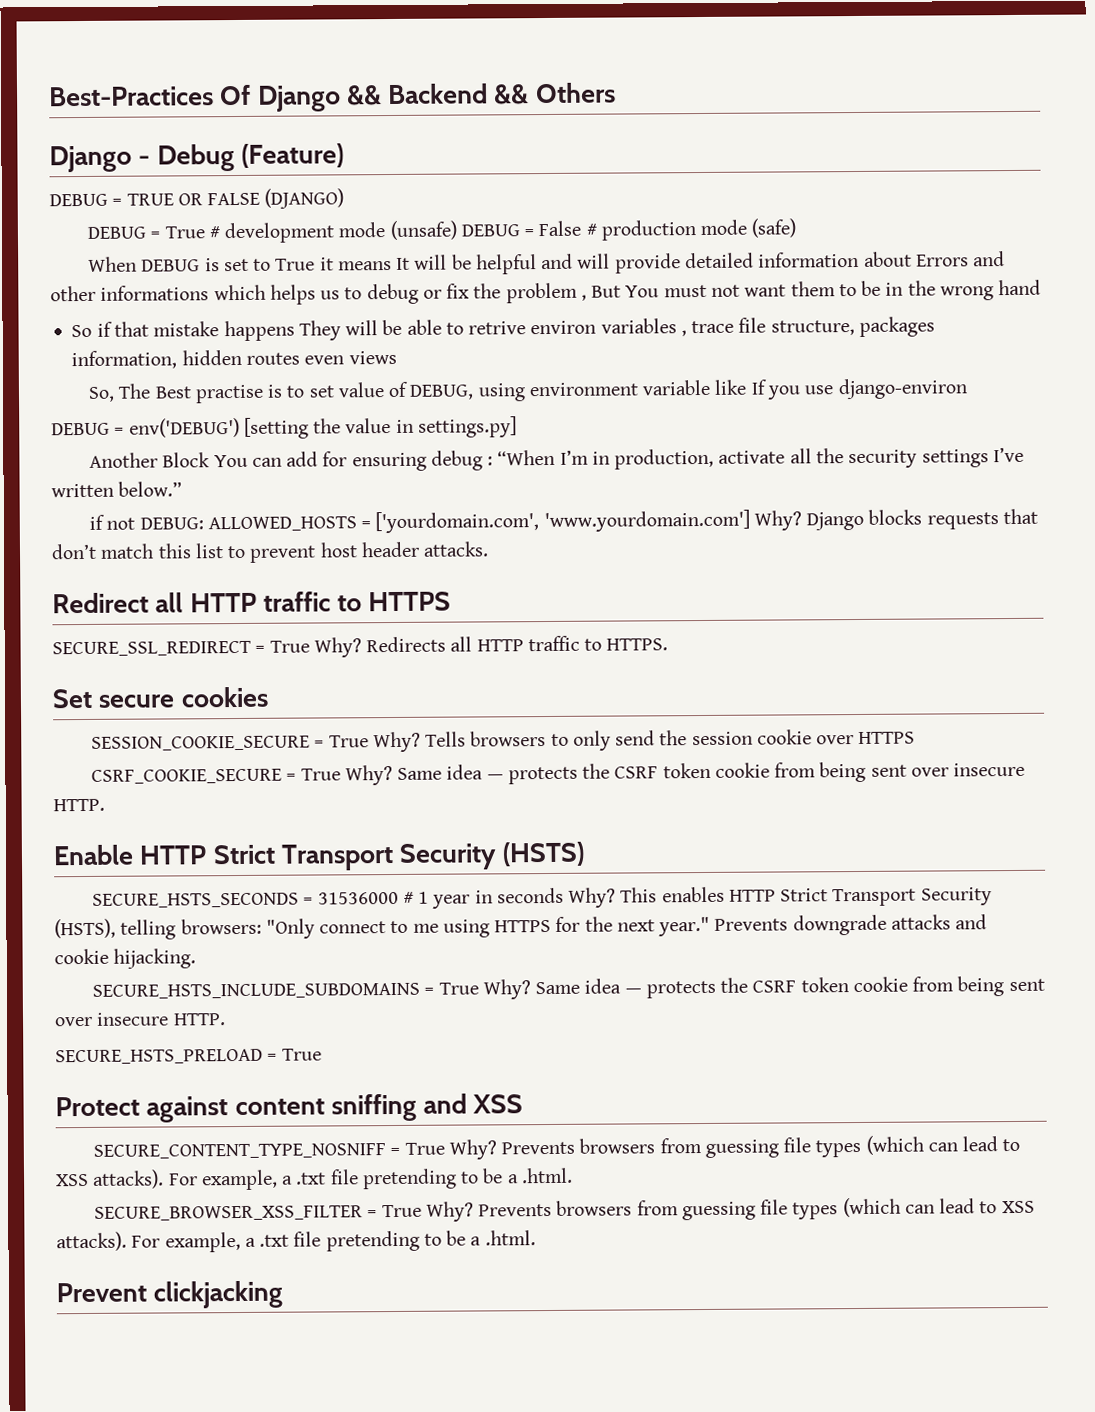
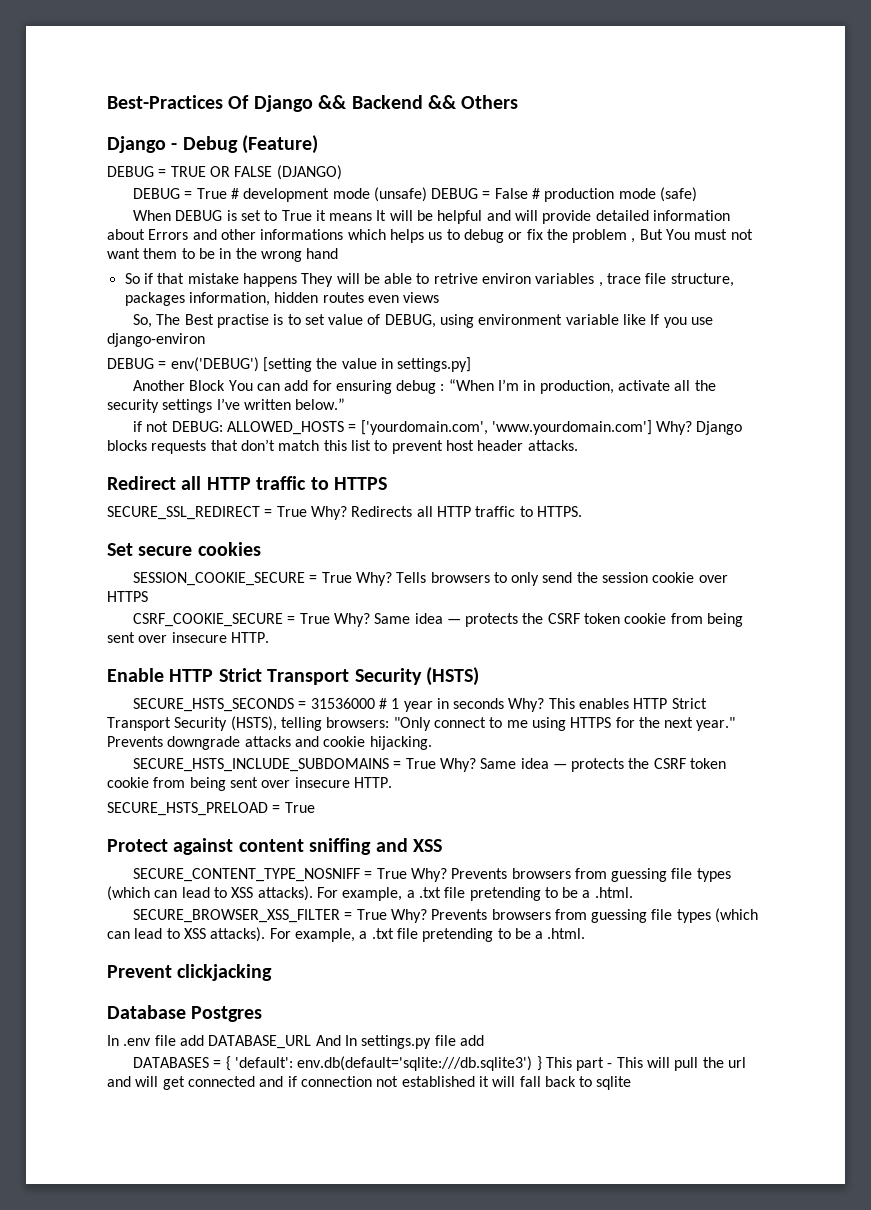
(284, 1294) none -> [107,1005,263,1022] [107,1035,484,1049] [132,1056,747,1071] [107,1076,632,1090] // Database Postgres // In .env file add DATABASE_URL And In settings.py file add // DATABASES = { 'default': env.db(default='sqlite:///db.sqlite3') } This part - This will pull the url and will get connected and if connection not established it will fall back to sqlite

